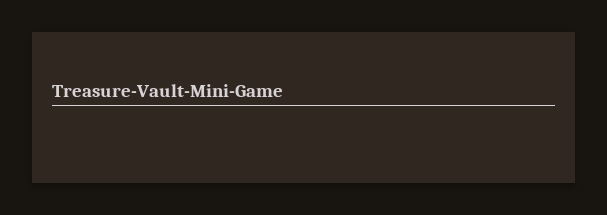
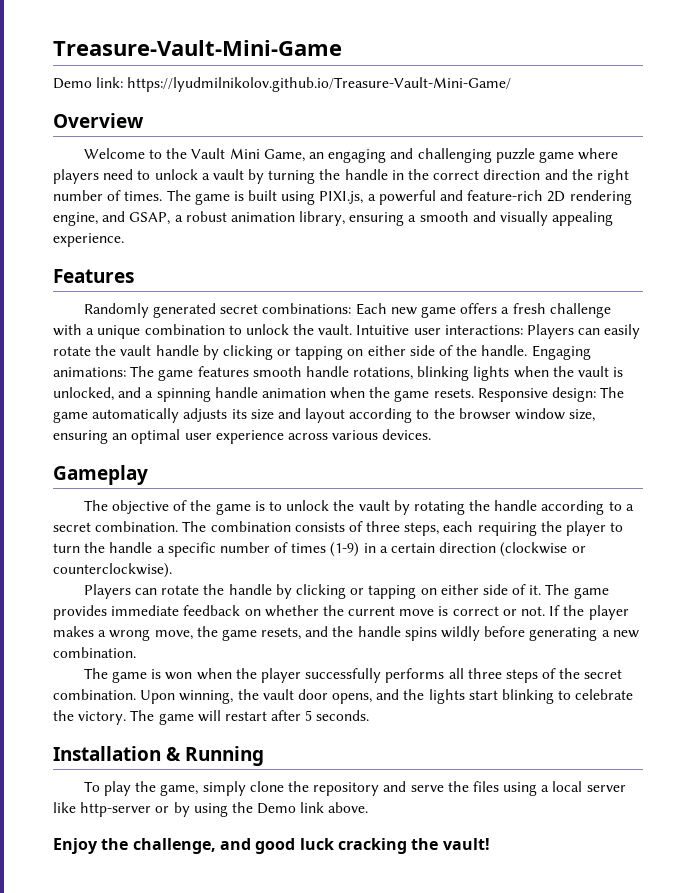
(283, 90) none -> [53,77,512,92] [53,113,144,128] [83,148,619,163] [53,169,629,184] [53,190,632,205] [53,211,614,226] [53,233,124,247] [53,269,134,283] [83,303,611,318] [53,324,641,339] [53,345,591,360] [53,366,624,381] [53,387,625,402] [53,408,596,423] [53,429,432,444] [53,465,148,485] [83,500,634,515] [53,521,624,536] [53,542,586,557] [53,563,172,578] [83,584,609,599] [53,605,629,620] [53,626,639,641] [53,647,136,658] [83,668,623,683] [53,689,634,704] [53,710,370,725] [53,746,265,766] [83,781,626,796] [53,802,369,817] [53,838,490,854] // Demo link: https://lyudmilnikolov.github.io/Treasure-Vault-Mini-Game/ // Overview // Welcome to the Vault Mini Game, an engaging and challenging puzzle game where players need to unlock a vault by turning the handle in the correct direction and the right number of times. The game is built using PIXI.js, a powerful and feature-rich 2D rendering engine, and GSAP, a robust animation library, ensuring a smooth and visually appealing experience. // Features // Randomly generated secret combinations: Each new game offers a fresh challenge with a unique combination to unlock the vault. Intuitive user interactions: Players can easily rotate the vault handle by clicking or tapping on either side of the handle. Engaging animations: The game features smooth handle rotations, blinking lights when the vault is unlocked, and a spinning handle animation when the game resets. Responsive design: The game automatically adjusts its size and layout according to the browser window size, ensuring an optimal user experience across various devices. // Gameplay // The objective of the game is to unlock the vault by rotating the handle according to a secret combination. The combination consists of three steps, each requiring the player to turn the handle a specific number of times (1-9) in a certain direction (clockwise or counterclockwise). // Players can rotate the handle by clicking or tapping on either side of it. The game provides immediate feedback on whether the current move is correct or not. If the player makes a wrong move, the game resets, and the handle spins wildly before generating a new combination. // The game is won when the player successfully performs all three steps of the secret combination. Upon winning, the vault door opens, and the lights start blinking to celebrate the victory. The game will restart after 5 seconds. // Installation & Running // To play the game, simply clone the repository and serve the files using a local server like http-server or by using the Demo link above. // Enjoy the challenge, and good luck cracking the vault!

